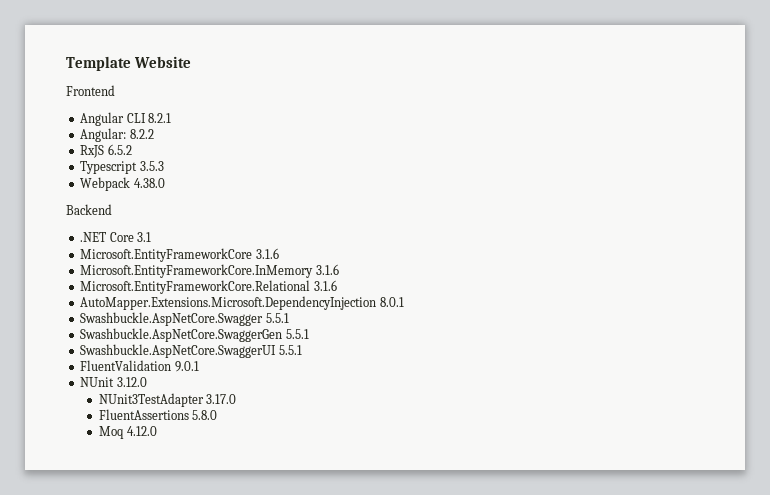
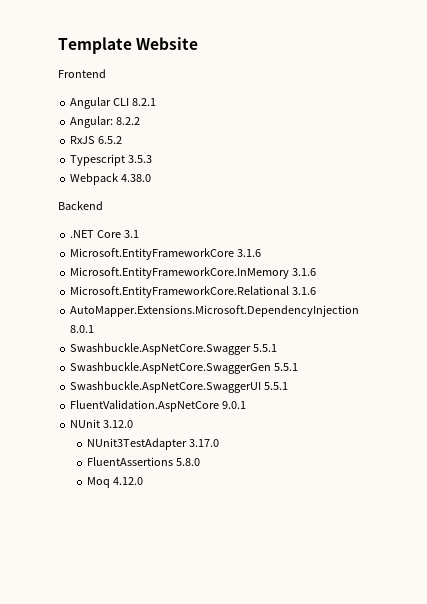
[80,360,172,371] FluentValidation -> [70,400,220,412] FluentValidation.AspNetCore

